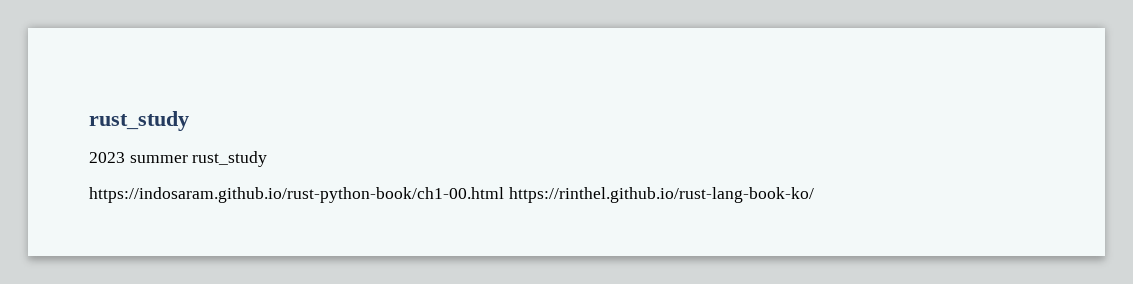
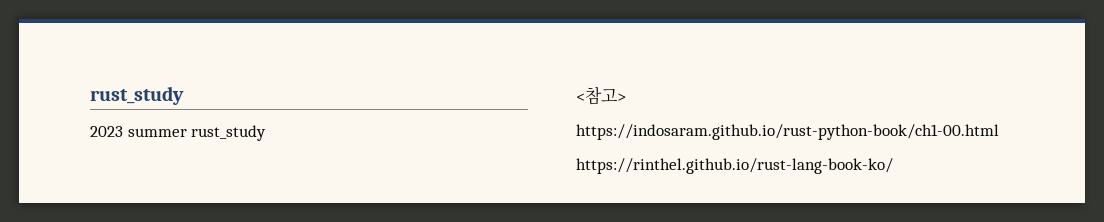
(268, 159) none -> [576,86,626,105] // <참고>
(504, 195) none -> (999, 132) //

